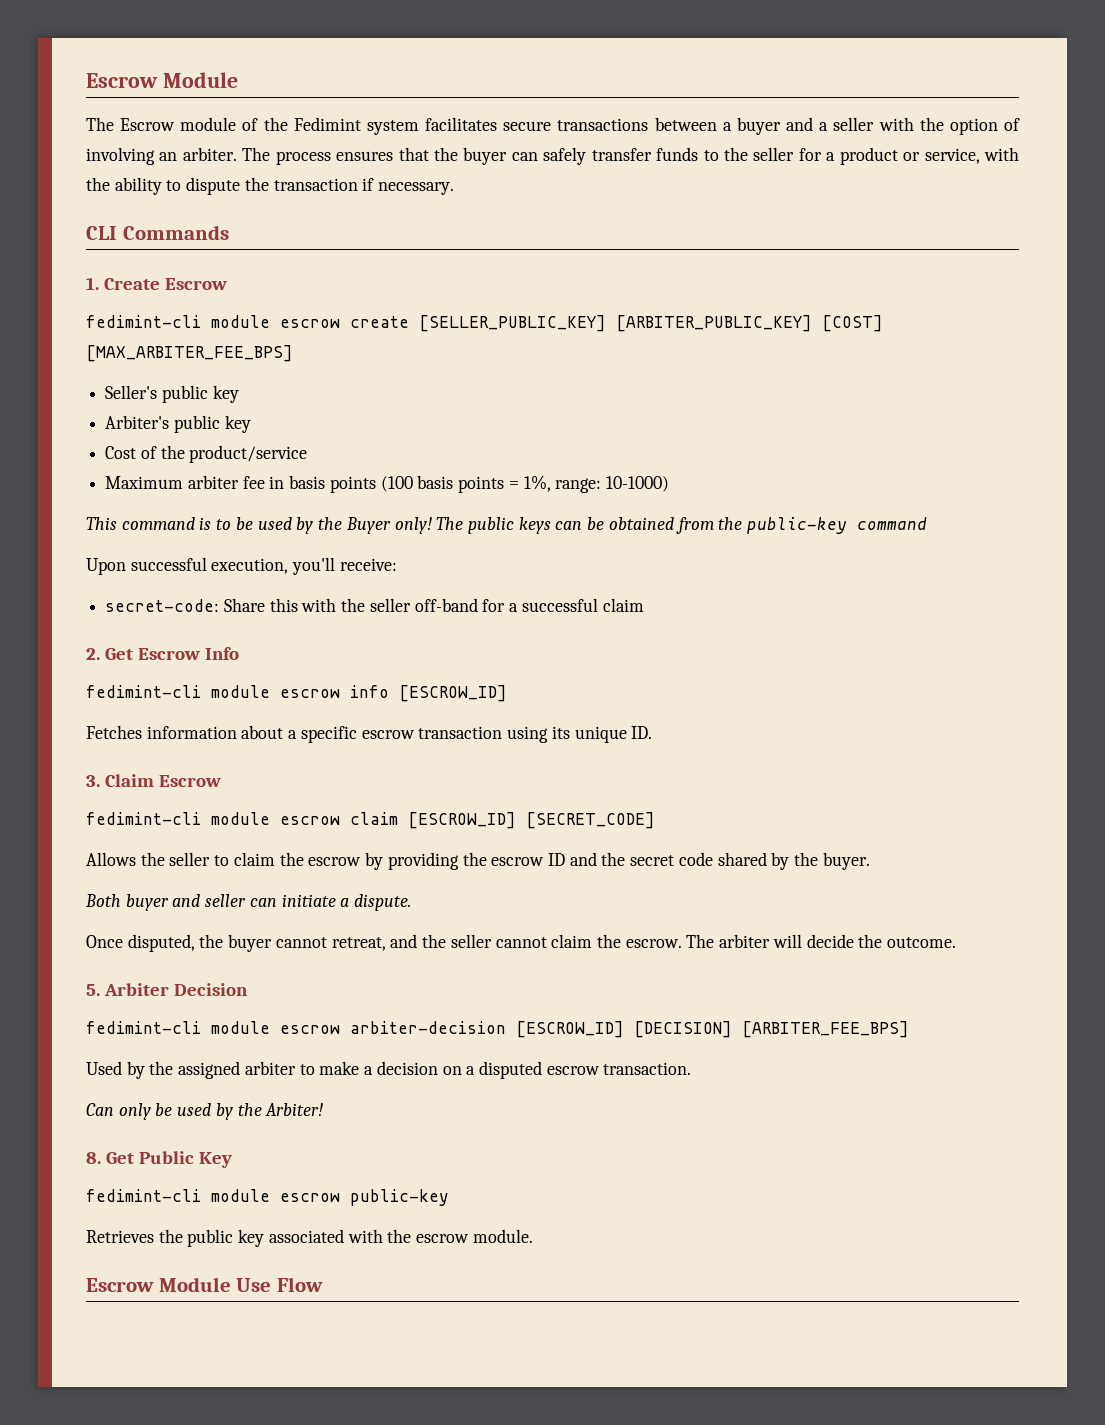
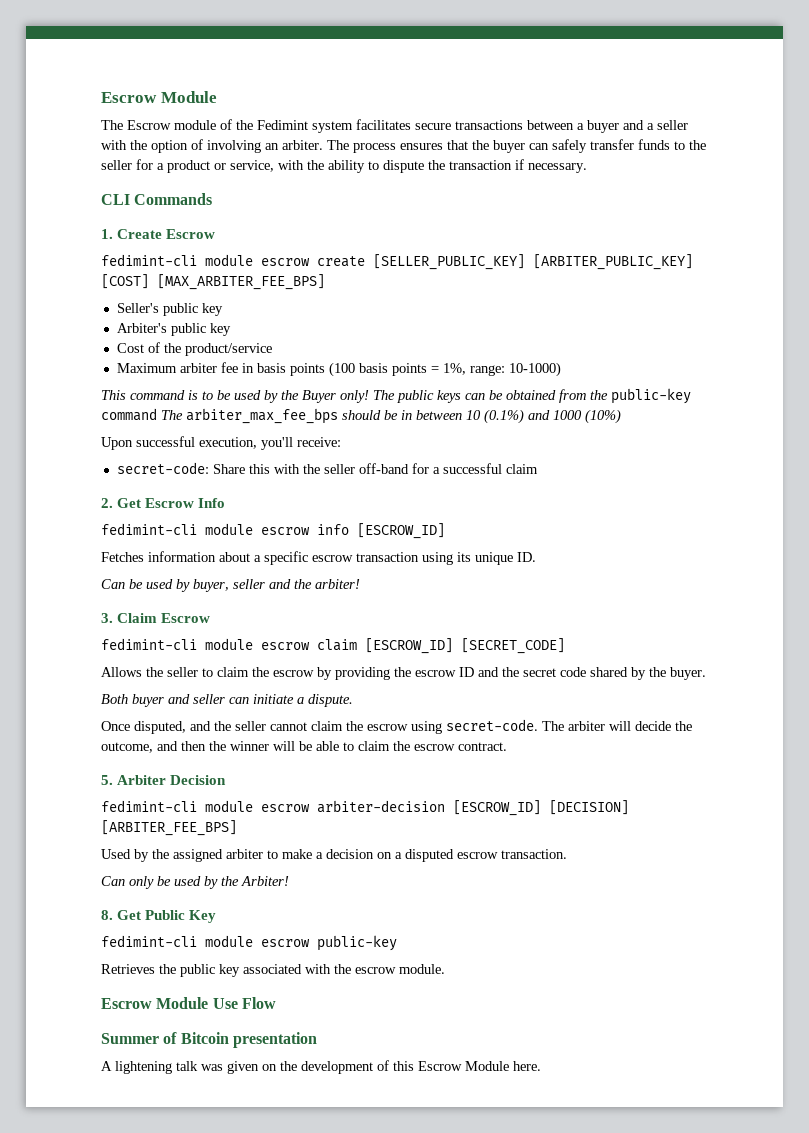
(928, 523) none -> [161,408,621,424] The arbiter_max_fee_bps should be in between 10 (0.1%) and 1000 (10%)
(653, 732) none -> [101,579,360,592] // Can be used by buyer, seller and the arbiter!
[199,934,386,952] the buyer cannot retreat, -> (186, 727) none
[625,939,682,948] escrow. -> [367,719,538,734] escrow using secret-code.
[887,937,957,948] outcome. -> [101,741,507,753] outcome, and then the winner will be able to claim the escrow contract.
(323, 1284) none -> [101,1032,317,1048] [101,1060,541,1074] // Summer of Bitcoin presentation // A lightening talk was given on the development of this Escrow Module here.

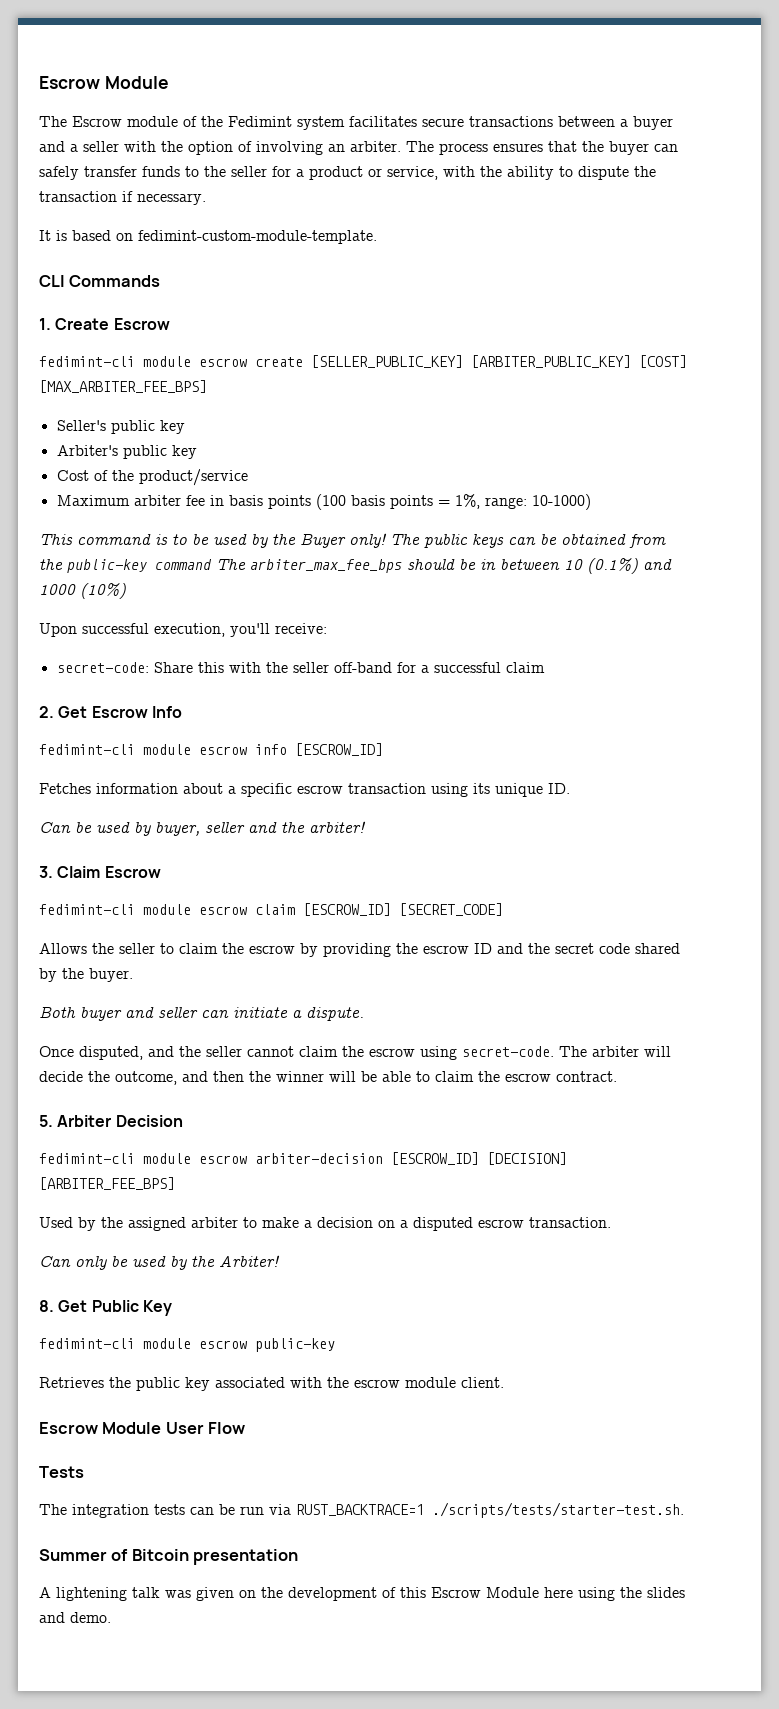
(587, 168) none -> [39,230,377,244] // It is based on fedimint-custom-module-template.
[399,964,445,974] [101,997,238,1009] module. // Escrow Module Use -> [405,1377,504,1388] [39,1422,204,1434] module client. // Escrow Module User
(276, 1003) none -> [39,1466,84,1478] [39,1502,684,1518] // Tests // The integration tests can be run via RUST_BACKTRACE=1 ./scripts/tests/starter-test.sh.
[513,1061,541,1071] here. -> [544,1587,685,1601] [39,1612,111,1623] here using the slides and demo.

